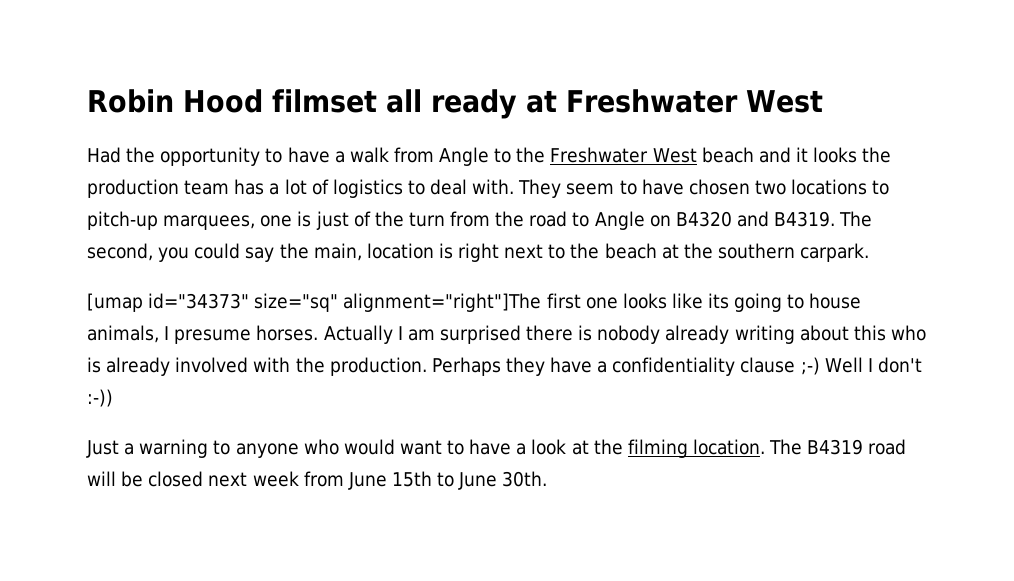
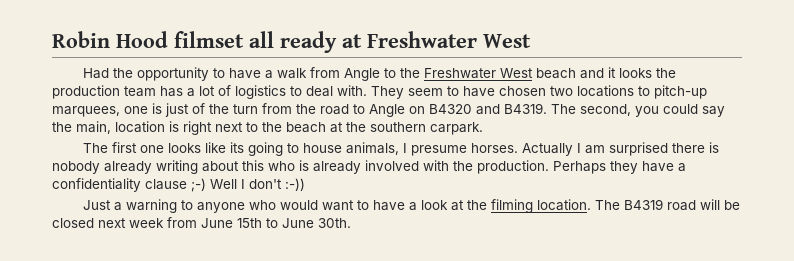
[87,293,542,312] [umap id="34373" size="sq" alignment="right"]The -> [83,143,109,153] The

